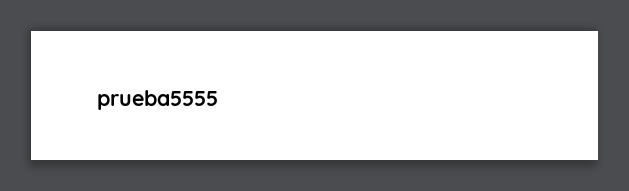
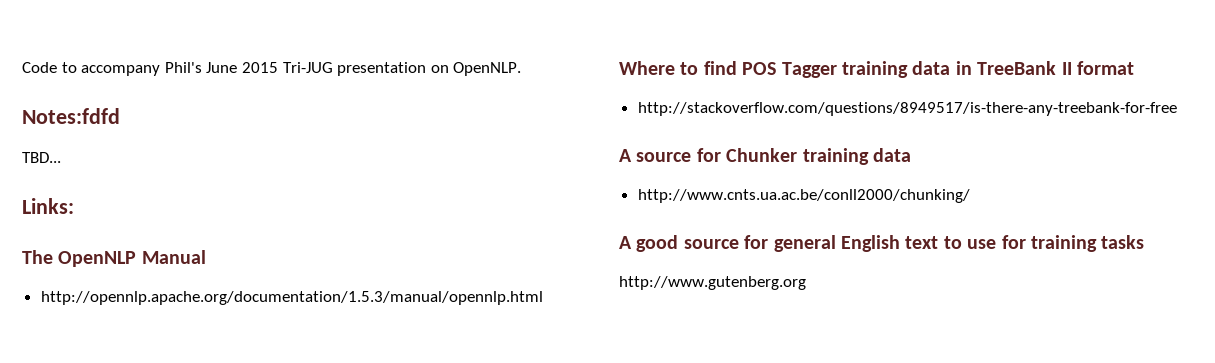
[97,90,218,110] prueba5555 -> [22,62,522,76] [22,108,120,124] [22,152,61,163] [22,198,74,214] [22,250,206,267] [40,291,543,305] [619,61,1134,78] [637,102,1177,116] [619,148,911,165] [637,189,970,203] [619,235,1145,252] [619,276,806,290] Code to accompany Phil's June 2015 Tri-JUG presentation on OpenNLP. // Notes:fdfd // TBD... // Links: // The OpenNLP Manual // http://opennlp.apache.org/documentation/1.5.3/manual/opennlp.html // Where to find POS Tagger training data in TreeBank II format // http://stackoverflow.com/questions/8949517/is-there-any-treebank-for-free // A source for Chunker training data // http://www.cnts.ua.ac.be/conll2000/chunking/ // A good source for general English text to use for training tasks // http://www.gutenberg.org

